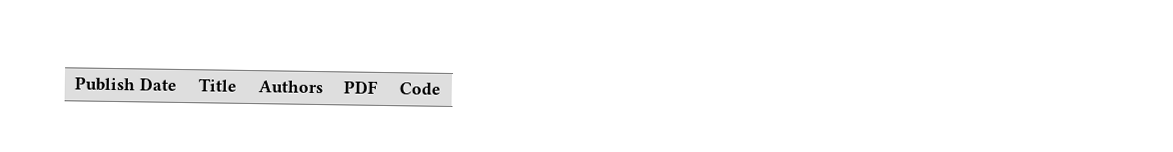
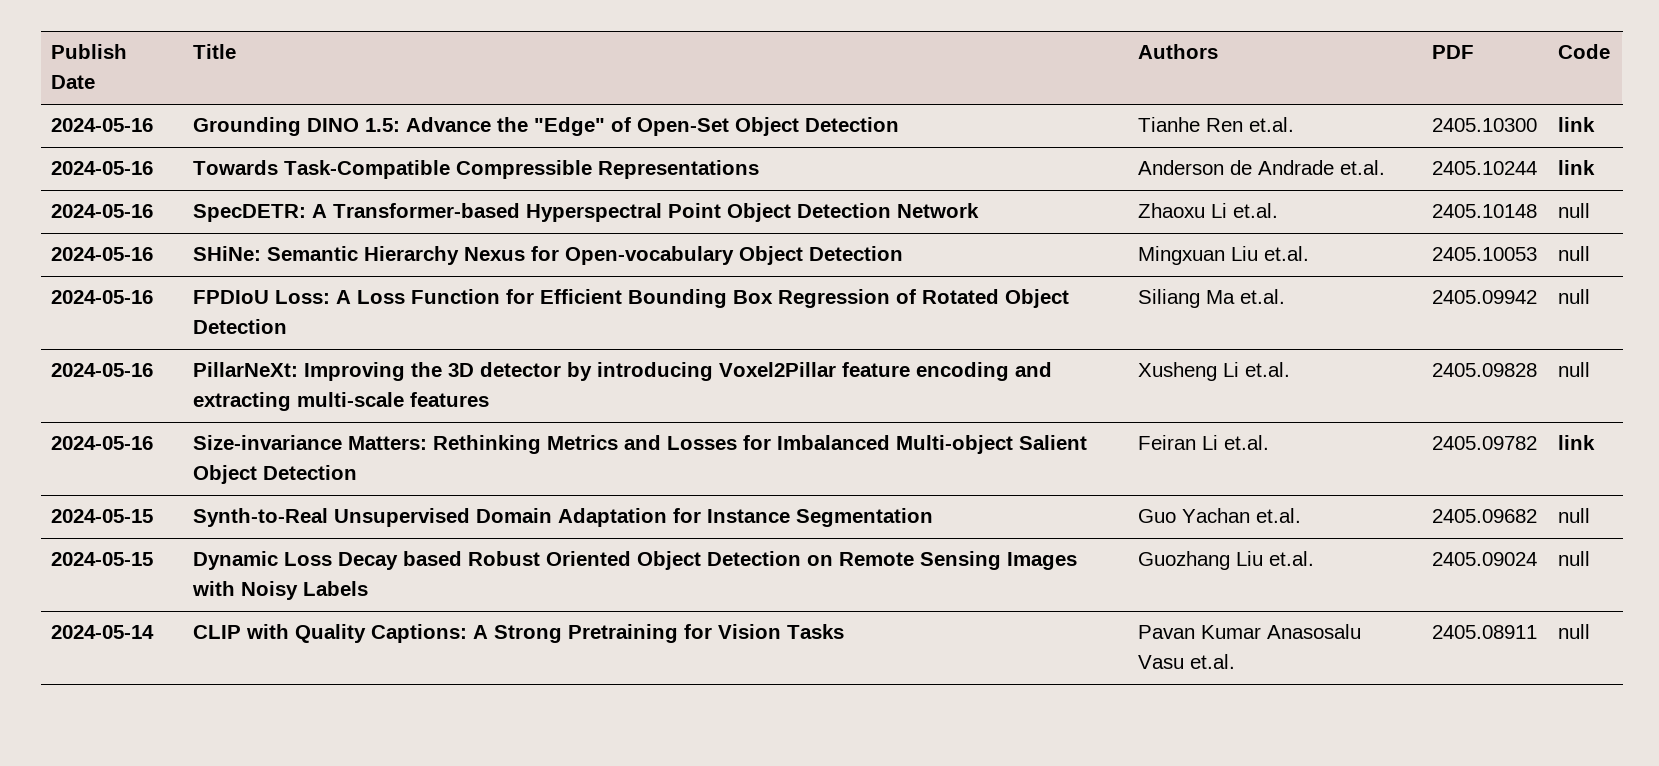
(442, 88) none -> [51,118,154,132] [193,117,900,136] [1138,117,1295,132] [1432,118,1538,132] [1558,117,1596,132] [51,161,154,175] [193,160,760,179] [1138,160,1386,175] [1432,161,1538,175] [1558,160,1596,175] [51,204,154,218] [193,203,980,222] [1138,203,1279,218] [1432,204,1538,218] [1558,203,1591,218] [51,247,154,261] [193,246,904,265] [1138,246,1310,265] [1432,247,1538,261] [1558,246,1591,261] [51,290,154,304] [193,289,1070,308] [193,319,288,334] [1138,289,1286,308] [1432,290,1538,304] [1558,289,1591,304] [51,363,154,377] [193,362,1053,381] [193,392,490,411] [1138,362,1291,381] [1432,363,1538,377] [1558,362,1591,377] [51,436,154,450] [193,435,1088,454] [193,465,358,484] [1138,435,1270,450] [1432,436,1538,450] [1558,435,1596,450] [51,509,154,523] [193,508,934,527] [1138,508,1302,523] [1432,509,1538,523] [1558,508,1591,523] [51,552,154,566] [193,551,1078,570] [192,581,369,600] [1138,551,1315,570] [1432,552,1538,566] [1558,551,1591,566] [51,625,155,639] [193,624,845,643] [1138,624,1362,639] [1138,654,1236,669] [1432,625,1538,639] [1558,624,1591,639] // 2024-05-16 | Grounding DINO 1.5: Advance the "Edge" of Open-Set Object Detection | Tianhe Ren et.al. | 2405.10300 | link // 2024-05-16 | Towards Task-Compatible Compressible Representations | Anderson de Andrade et.al. | 2405.10244 | link // 2024-05-16 | SpecDETR: A Transformer-based Hyperspectral Point Object Detection Network | Zhaoxu Li et.al. | 2405.10148 | null // 2024-05-16 | SHiNe: Semantic Hierarchy Nexus for Open-vocabulary Object Detection | Mingxuan Liu et.al. | 2405.10053 | null // 2024-05-16 | FPDIoU Loss: A Loss Function for Efficient Bounding Box Regression of Rotated Object Detection | Siliang Ma et.al. | 2405.09942 | null // 2024-05-16 | PillarNeXt: Improving the 3D detector by introducing Voxel2Pillar feature encoding and extracting multi-scale features | Xusheng Li et.al. | 2405.09828 | null // 2024-05-16 | Size-invariance Matters: Rethinking Metrics and Losses for Imbalanced Multi-object Salient Object Detection | Feiran Li et.al. | 2405.09782 | link // 2024-05-15 | Synth-to-Real Unsupervised Domain Adaptation for Instance Segmentation | Guo Yachan et.al. | 2405.09682 | null // 2024-05-15 | Dynamic Loss Decay based Robust Oriented Object Detection on Remote Sensing Images with Noisy Labels | Guozhang Liu et.al. | 2405.09024 | null // 2024-05-14 | CLIP with Quality Captions: A Strong Pretraining for Vision Tasks | Pavan Kumar Anasosalu Vasu et.al. | 2405.08911 | null

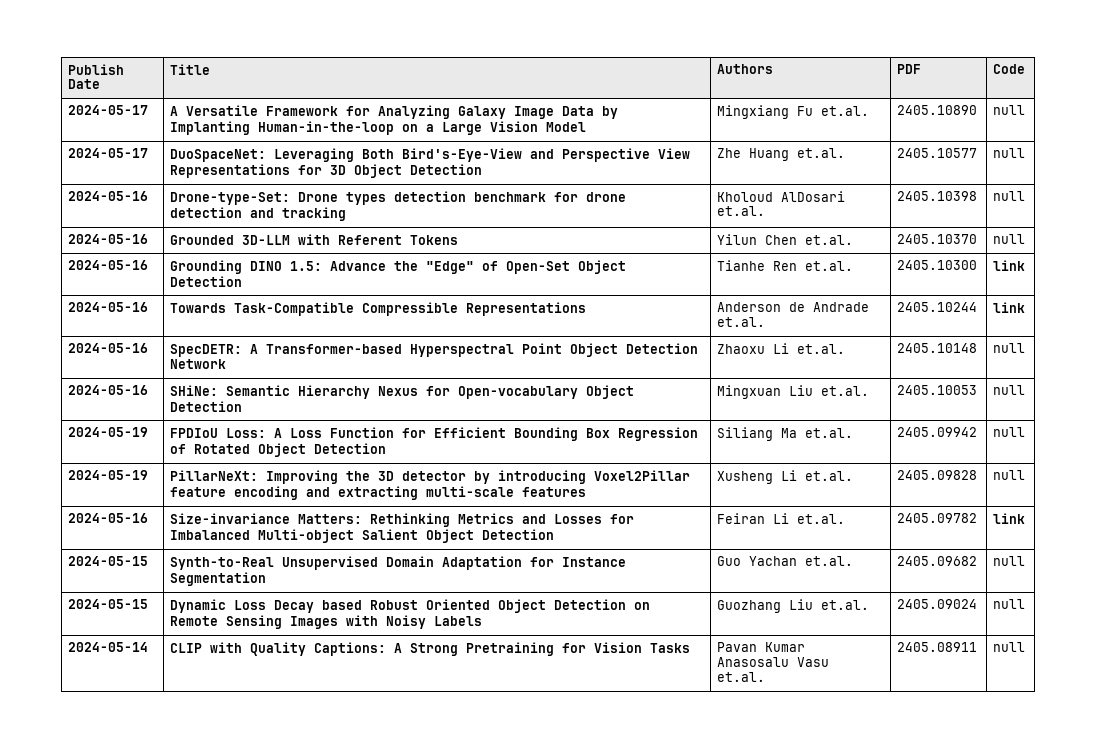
(1611, 51) none -> [68,105,149,115] [170,105,619,119] [170,121,587,135] [717,105,870,119] [897,105,978,115] [993,105,1026,115] [68,148,149,158] [170,148,691,162] [170,164,483,178] [717,148,846,161] [897,148,978,158] [993,148,1026,158] [68,191,149,201] [170,191,627,205] [170,207,347,221] [717,191,846,202] [717,206,766,216] [897,191,978,201] [993,191,1026,201] [68,234,149,244] [170,234,459,245] [717,234,854,245] [897,234,978,244] [993,234,1026,244] // 2024-05-17 | A Versatile Framework for Analyzing Galaxy Image Data by Implanting Human-in-the-loop on a Large Vision Model | Mingxiang Fu et.al. | 2405.10890 | null // 2024-05-17 | DuoSpaceNet: Leveraging Both Bird's-Eye-View and Perspective View Representations for 3D Object Detection | Zhe Huang et.al. | 2405.10577 | null // 2024-05-16 | Drone-type-Set: Drone types detection benchmark for drone detection and tracking | Kholoud AlDosari et.al. | 2405.10398 | null // 2024-05-16 | Grounded 3D-LLM with Referent Tokens | Yilun Chen et.al. | 2405.10370 | null
[51,290,154,304] 2024-05-16 -> [68,427,149,437] 2024-05-19
[51,363,154,377] 2024-05-16 -> [68,470,149,480] 2024-05-19

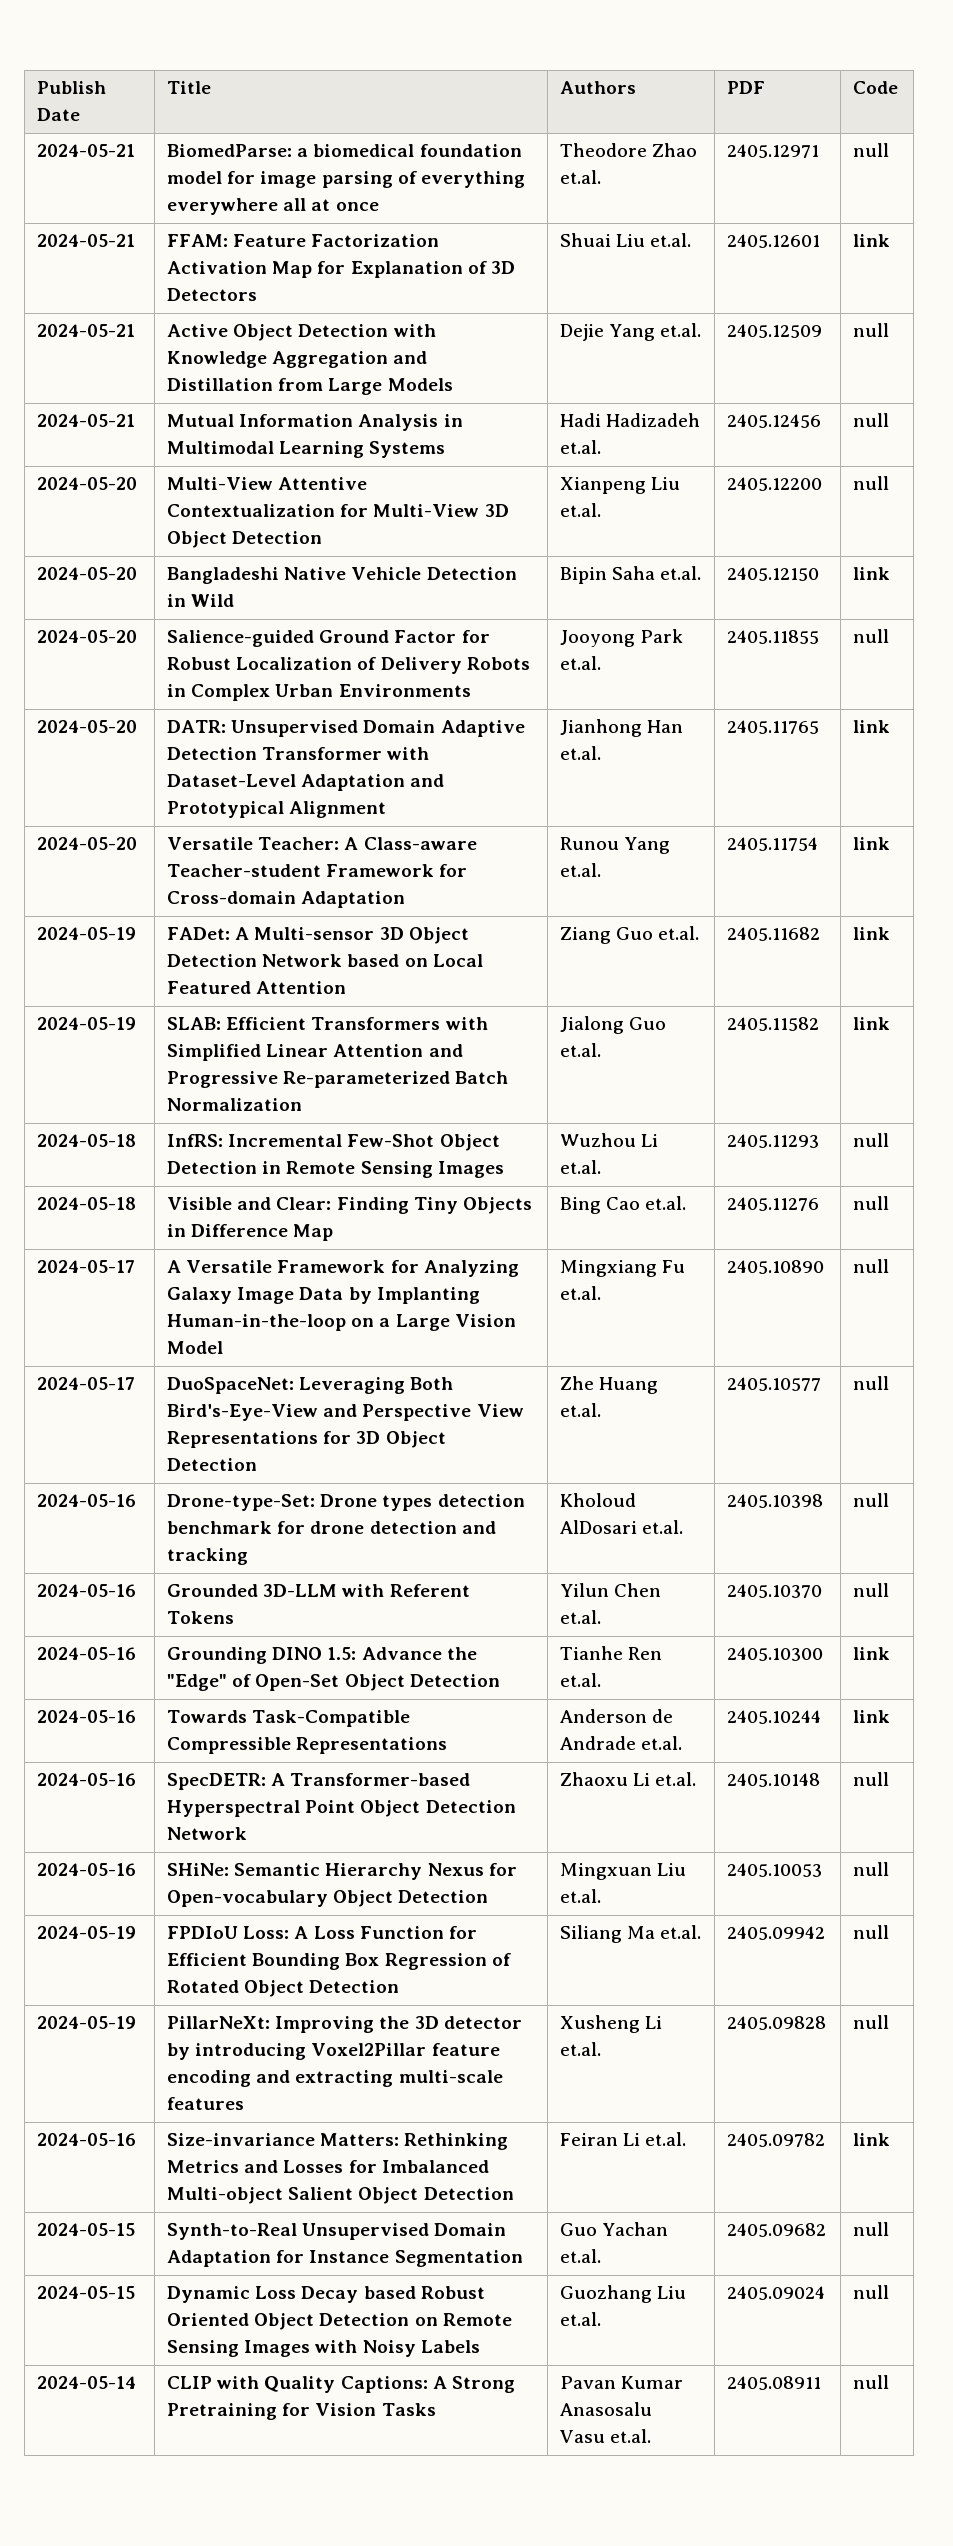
(1026, 69) none -> [37,144,136,157] [167,144,522,157] [167,171,525,188] [167,198,379,215] [560,143,698,157] [560,170,602,184] [727,144,820,158] [853,143,890,157] [37,234,136,247] [167,234,440,247] [167,261,515,278] [167,288,258,301] [560,233,692,247] [727,234,821,248] [853,234,891,247] [37,324,136,337] [167,324,436,341] [167,351,428,368] [167,378,453,395] [560,323,702,341] [727,324,823,338] [853,323,890,337] [37,414,136,427] [167,414,463,431] [167,441,446,458] [560,413,701,427] [560,440,602,454] [727,414,822,428] [853,413,890,427] [37,477,138,490] [167,477,368,490] [167,504,509,517] [167,531,323,548] [560,477,681,494] [560,503,602,517] [727,477,823,491] [853,476,890,490] [37,567,138,580] [167,567,517,584] [167,594,235,607] [560,566,702,584] [727,567,820,581] [853,567,891,580] [37,630,138,643] [167,630,490,647] [167,657,530,674] [167,684,471,701] [560,629,684,647] [560,656,602,670] [727,630,820,644] [853,629,890,643] [37,720,138,733] [167,720,525,737] [167,747,430,760] [167,774,445,791] [167,801,387,818] [560,719,684,737] [560,746,602,760] [727,720,820,734] [853,720,891,733] [37,837,138,850] [167,837,477,850] [167,864,468,877] [167,891,406,908] [560,837,671,854] [560,863,602,877] [727,837,819,851] [853,837,891,850] [37,927,137,940] [167,927,469,944] [167,954,483,967] [167,981,347,994] [560,926,700,944] [727,927,821,941] [853,927,891,940] [37,1017,137,1030] [167,1017,488,1030] [167,1044,463,1061] [167,1071,509,1088] [167,1098,303,1111] [560,1016,667,1034] [560,1043,602,1057] [727,1017,820,1031] [853,1017,891,1030] [37,1134,137,1147] [167,1134,500,1151] [167,1161,504,1178] [560,1133,659,1147] [560,1160,602,1174] [727,1134,820,1148] [853,1133,890,1147] [37,1197,137,1210] [167,1197,532,1214] [167,1224,334,1241] [560,1196,687,1214] [727,1197,820,1211] [853,1196,890,1210] // 2024-05-21 | BiomedParse: a biomedical foundation model for image parsing of everything everywhere all at once | Theodore Zhao et.al. | 2405.12971 | null // 2024-05-21 | FFAM: Feature Factorization Activation Map for Explanation of 3D Detectors | Shuai Liu et.al. | 2405.12601 | link // 2024-05-21 | Active Object Detection with Knowledge Aggregation and Distillation from Large Models | Dejie Yang et.al. | 2405.12509 | null // 2024-05-21 | Mutual Information Analysis in Multimodal Learning Systems | Hadi Hadizadeh et.al. | 2405.12456 | null // 2024-05-20 | Multi-View Attentive Contextualization for Multi-View 3D Object Detection | Xianpeng Liu et.al. | 2405.12200 | null // 2024-05-20 | Bangladeshi Native Vehicle Detection in Wild | Bipin Saha et.al. | 2405.12150 | link // 2024-05-20 | Salience-guided Ground Factor for Robust Localization of Delivery Robots in Complex Urban Environments | Jooyong Park et.al. | 2405.11855 | null // 2024-05-20 | DATR: Unsupervised Domain Adaptive Detection Transformer with Dataset-Level Adaptation and Prototypical Alignment | Jianhong Han et.al. | 2405.11765 | link // 2024-05-20 | Versatile Teacher: A Class-aware Teacher-student Framework for Cross-domain Adaptation | Runou Yang et.al. | 2405.11754 | link // 2024-05-19 | FADet: A Multi-sensor 3D Object Detection Network based on Local Featured Attention | Ziang Guo et.al. | 2405.11682 | link // 2024-05-19 | SLAB: Efficient Transformers with Simplified Linear Attention and Progressive Re-parameterized Batch Normalization | Jialong Guo et.al. | 2405.11582 | link // 2024-05-18 | InfRS: Incremental Few-Shot Object Detection in Remote Sensing Images | Wuzhou Li et.al. | 2405.11293 | null // 2024-05-18 | Visible and Clear: Finding Tiny Objects in Difference Map | Bing Cao et.al. | 2405.11276 | null

